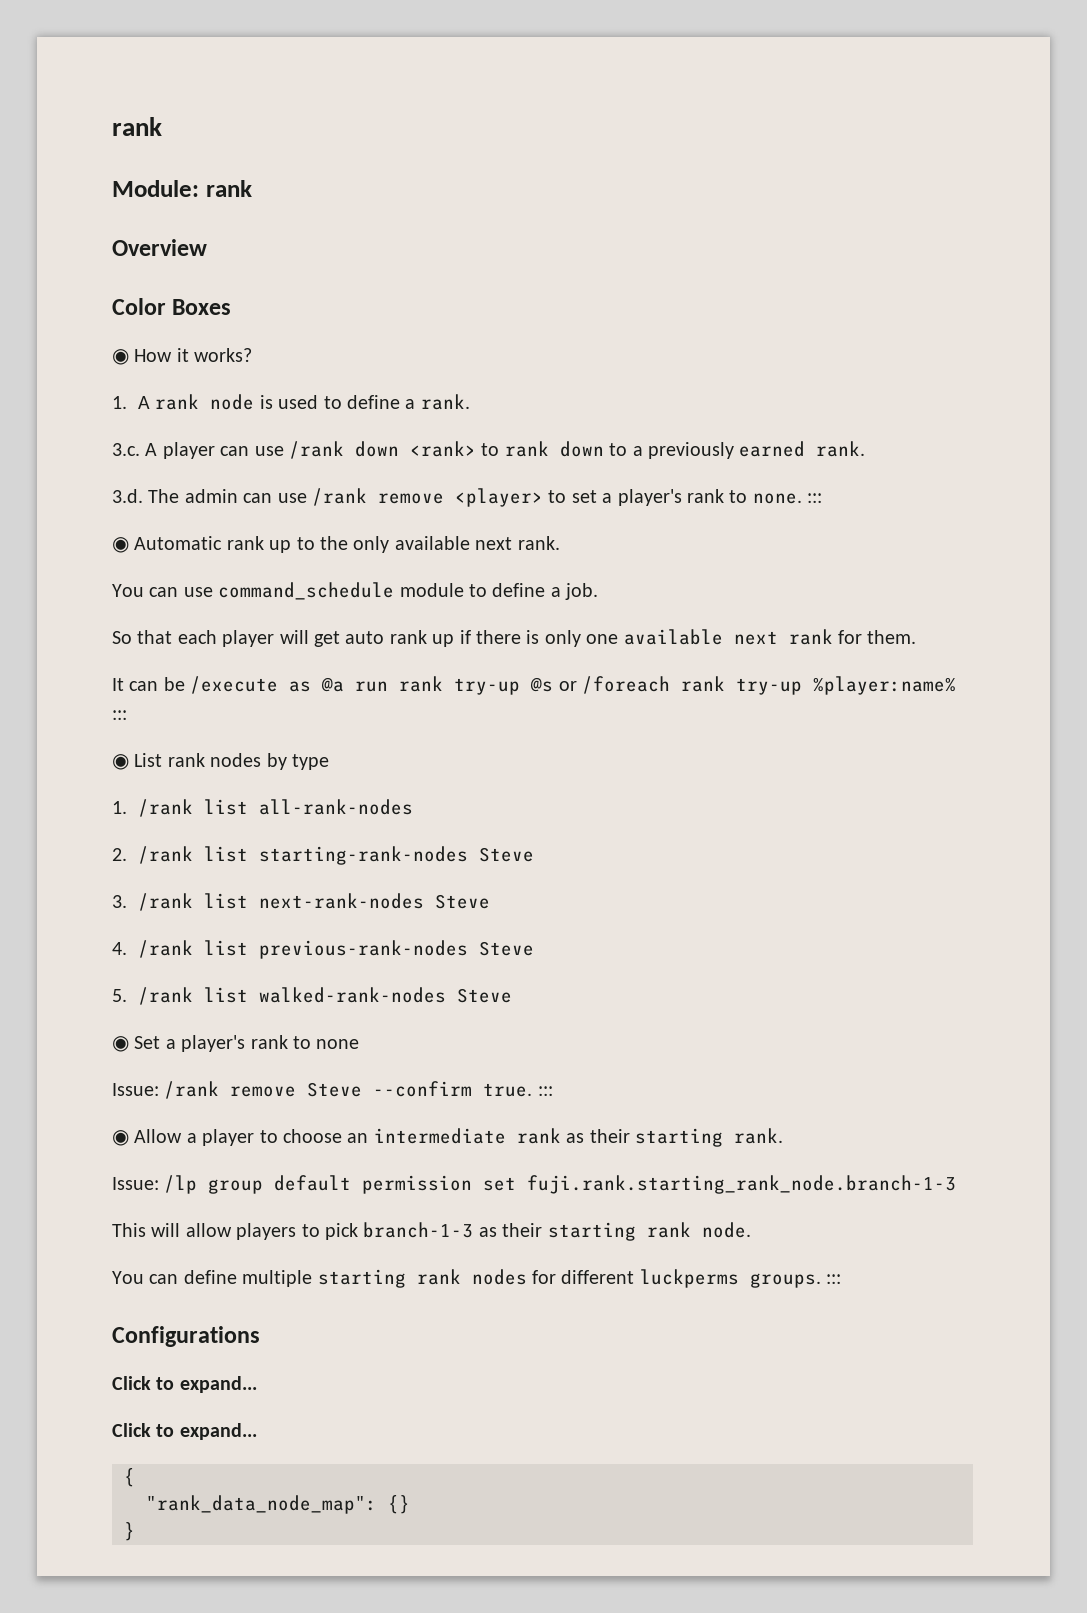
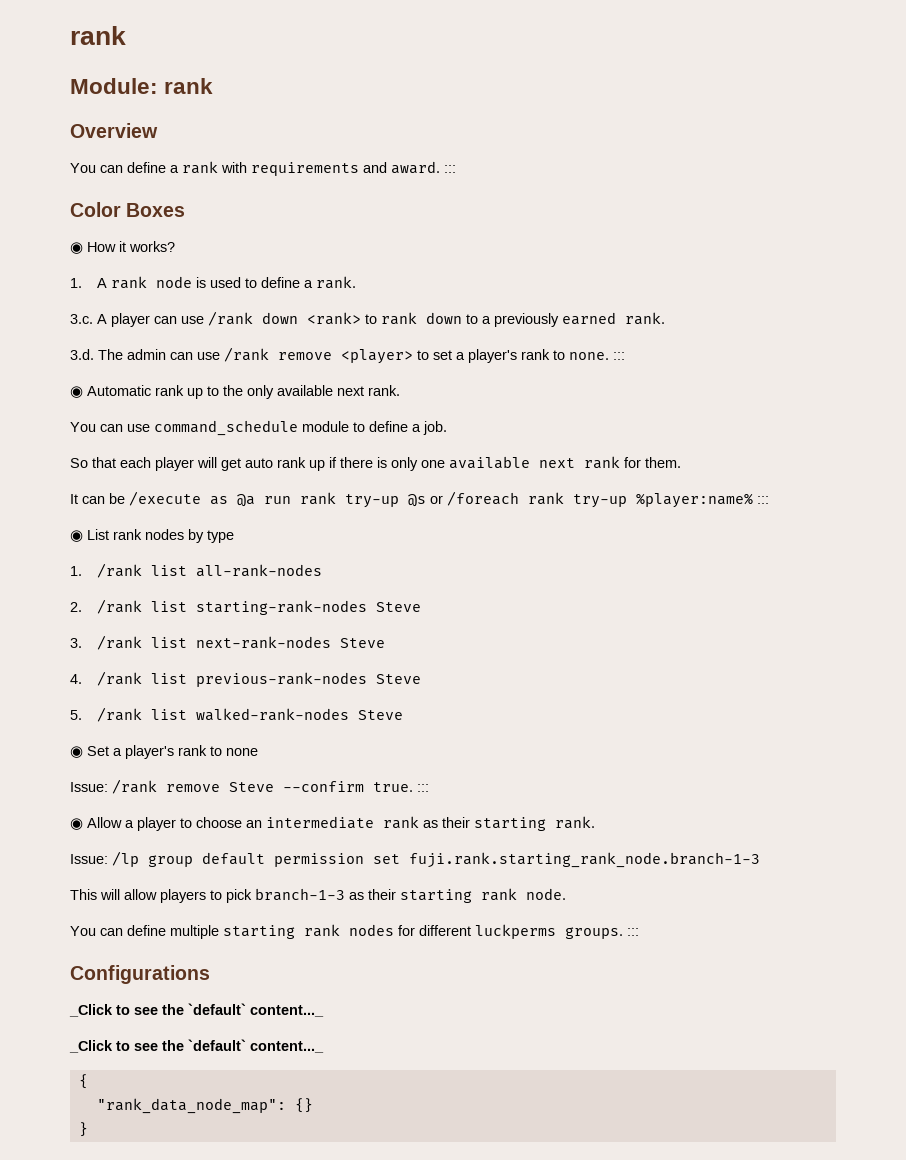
(207, 247) none -> [70,161,456,176] // You can define a rank with requirements and award. :::
[112,1376,257,1393] [112,1423,257,1440] Click to expand... // Click to expand... -> [69,1003,324,1017] [69,1039,324,1053] _Click to see the `default` content..._ // _Click to see the `default` content..._

